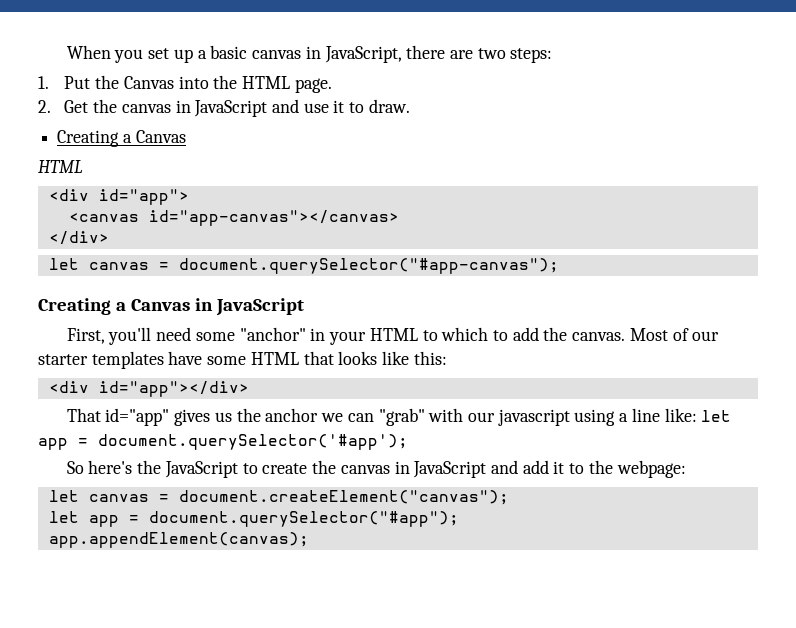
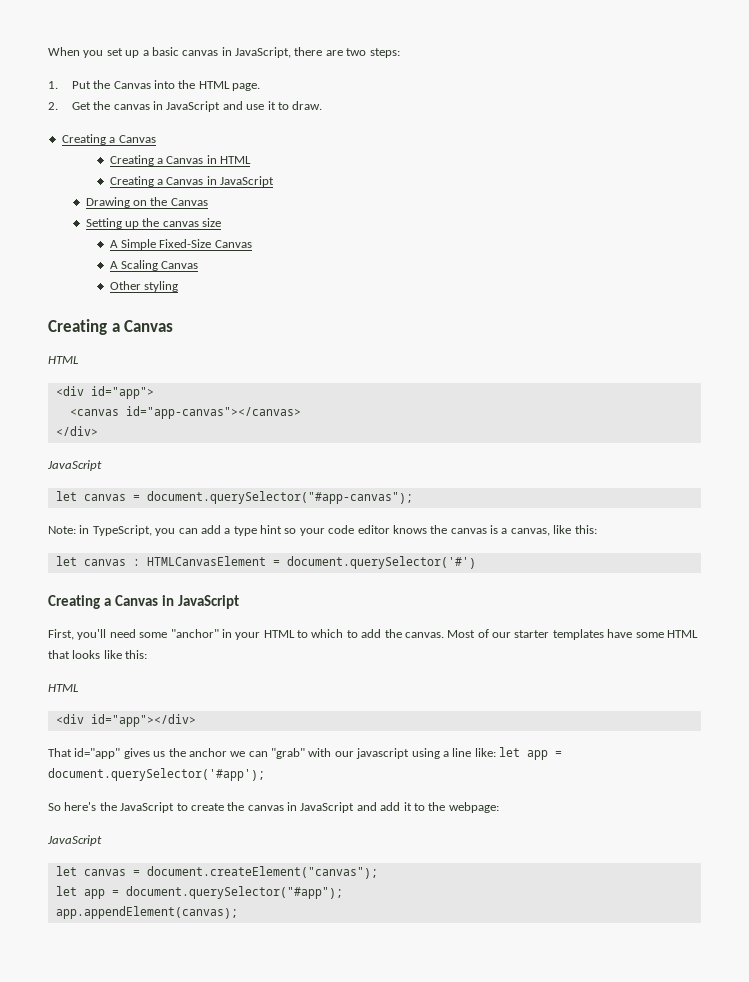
(186, 136) none -> [109,155,252,166] [109,176,275,187] [85,197,208,208] [85,218,222,229] [109,239,252,250] [109,260,199,271] [109,281,179,292] [48,319,174,335] // Creating a Canvas in HTML // Creating a Canvas in JavaScript // Drawing on the Canvas // Setting up the canvas size // A Simple Fixed-Size Canvas // A Scaling Canvas // Other styling // Creating a Canvas
(109, 238) none -> [47,460,102,471] // JavaScript
(559, 266) none -> [48,525,597,536] [55,556,476,569] // Note: in TypeScript, you can add a type hint so your code editor knows the canvas is a canvas, like this: // let canvas : HTMLCanvasElement = document.querySelector('#')
(447, 358) none -> [48,684,79,692] // HTML
(686, 469) none -> [47,835,102,846] // JavaScript

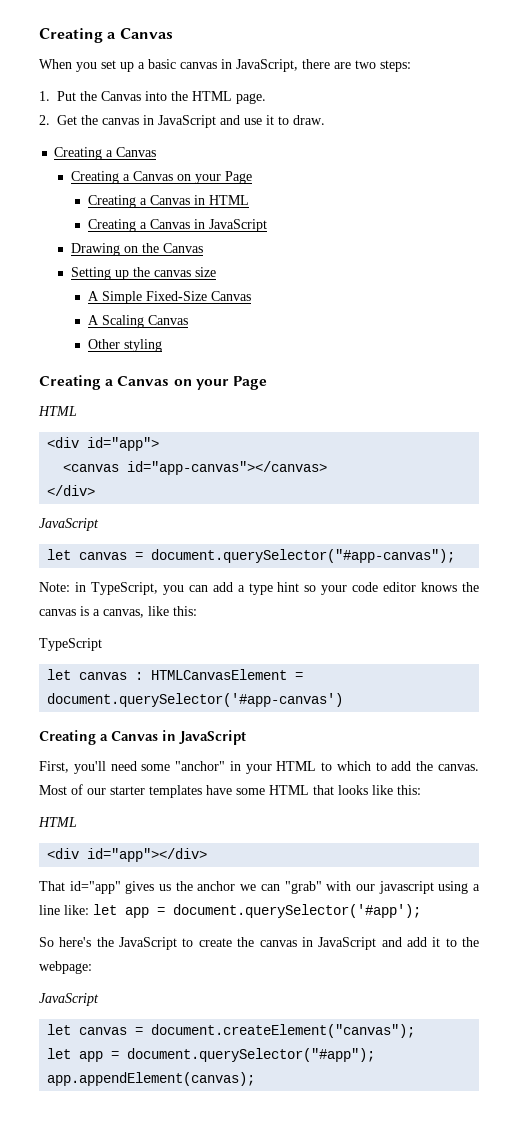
(48, 51) none -> [39,28,173,43] Creating a Canvas //
(156, 139) none -> [71,171,253,184] // Creating a Canvas on your Page
(174, 326) none -> [173,376,267,390] on your Page
(597, 529) none -> [39,638,102,651] // TypeScript
[286,556,476,569] document.querySelector('#') -> [47,693,344,707] document.querySelector('#app-canvas')

